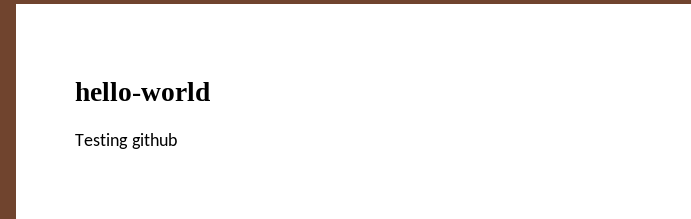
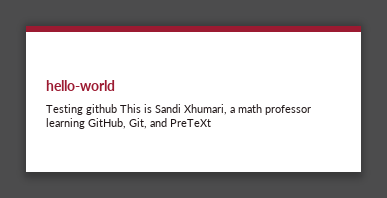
(177, 141) none -> [120,104,311,115] [46,118,211,129] This is Sandi Xhumari, a math professor learning GitHub, Git, and PreTeXt

